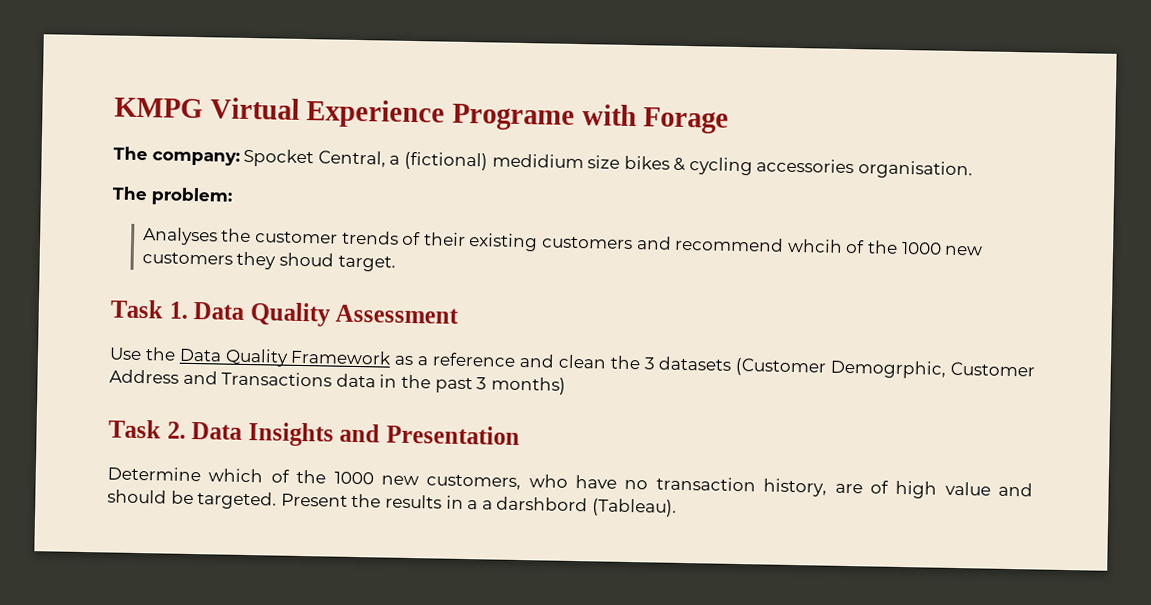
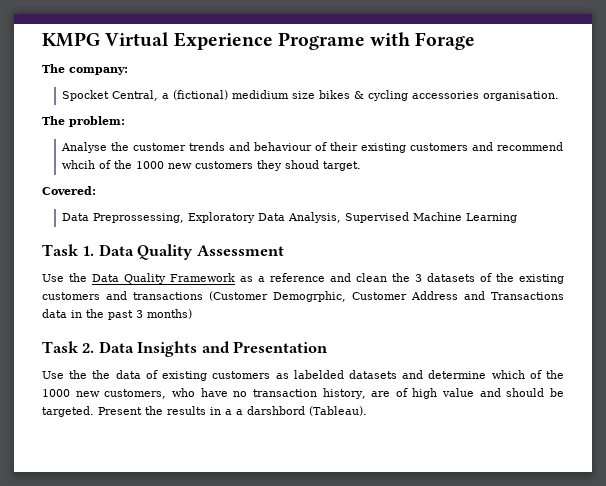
(240, 158) none -> (128, 71) //
[141,227,218,246] Analyses -> [60,142,107,153] Analyse
(399, 237) none -> [228,142,312,151] and behaviour
(396, 263) none -> [42,186,96,195] [61,212,517,223] // Covered: // Data Preprossessing, Exploratory Data Analysis, Supervised Machine Learning
(733, 363) none -> [480,273,564,284] [42,291,203,300] of the existing customers and transactions
[107,466,201,482] Determine -> [42,370,487,381] Use the the data of existing customers as labelded datasets and determine

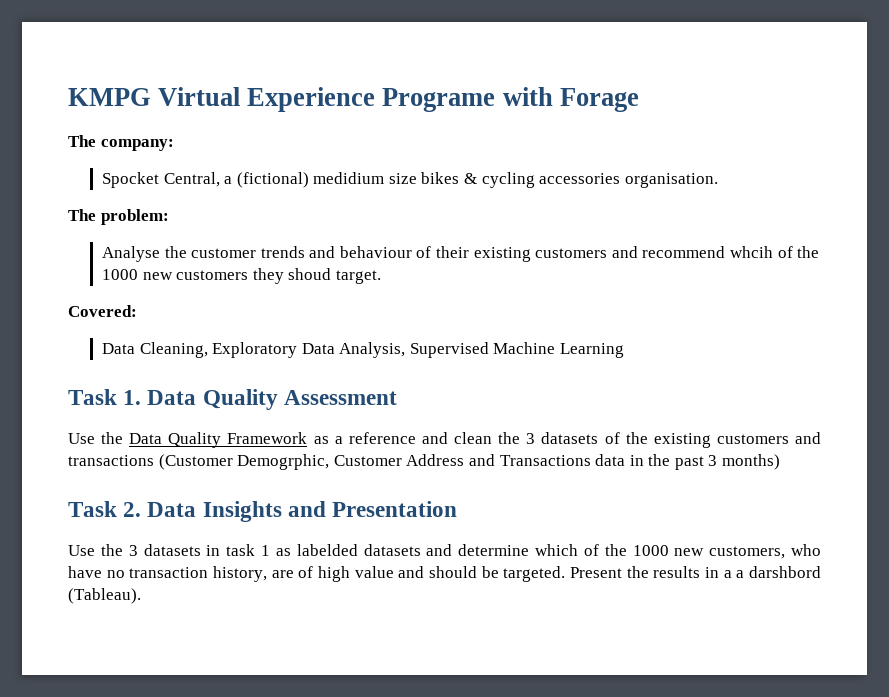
[92,213,184,223] Preprossessing, -> [139,342,208,358] Cleaning,
[92,370,271,381] the data of existing customers -> [128,544,270,556] 3 datasets in task 1

